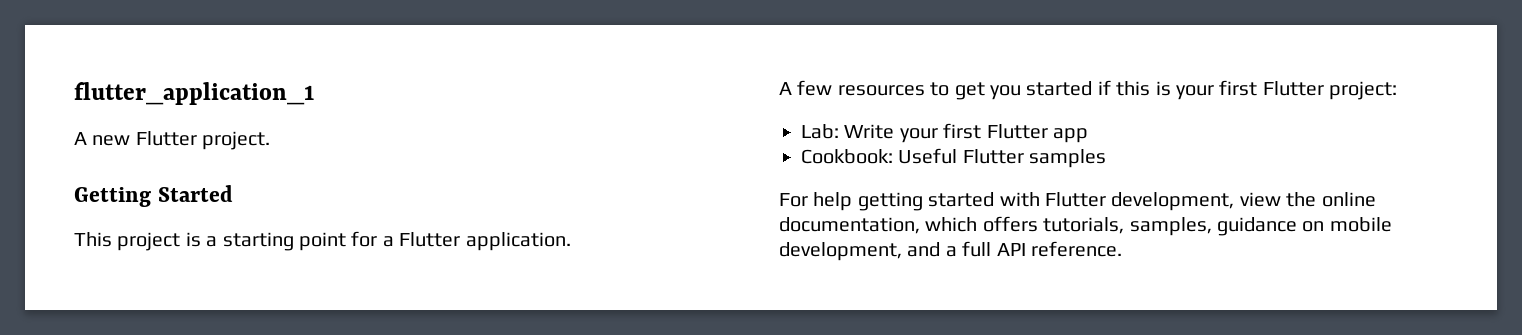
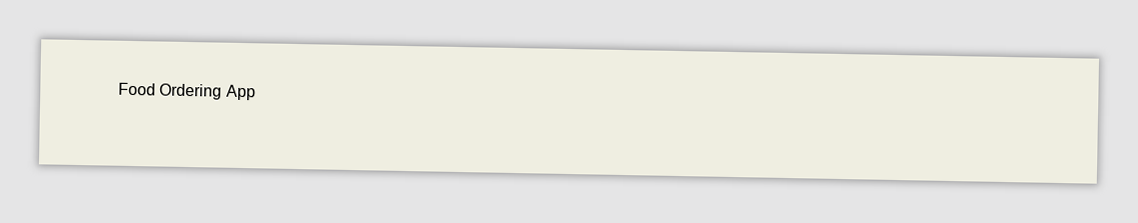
[74,82,315,105] [74,131,271,150] [74,185,233,207] [74,231,571,251] [779,80,1398,100] [801,123,1088,143] [801,148,1107,168] [779,192,1376,211] [779,216,1392,236] [779,241,1122,261] flutter_application_1 // A new Flutter project. // Getting Started // This project is a starting point for a Flutter application. // A few resources to get you started if this is your first Flutter project: // Lab: Write your first Flutter app // Cookbook: Useful Flutter samples // For help getting started with Flutter development, view the online documentation, which offers tutorials, samples, guidance on mobile development, and a full API reference. -> [118,82,256,101] Food Ordering App

